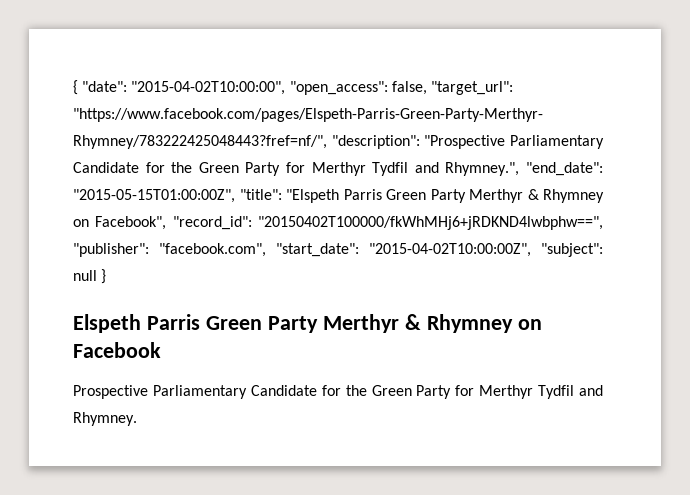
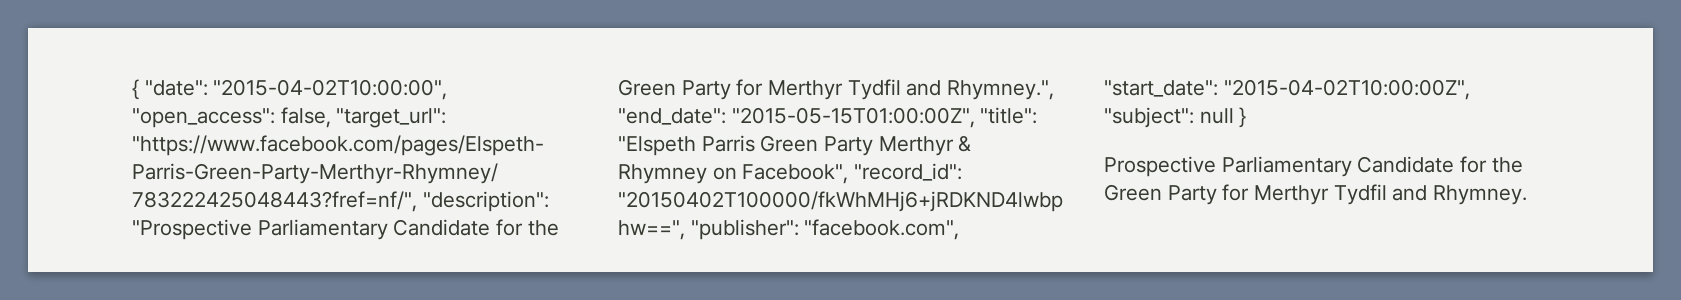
[73,314,542,333] [73,342,161,358] // Elspeth Parris Green Party Merthyr & Rhymney on Facebook -> (1247, 117) none

